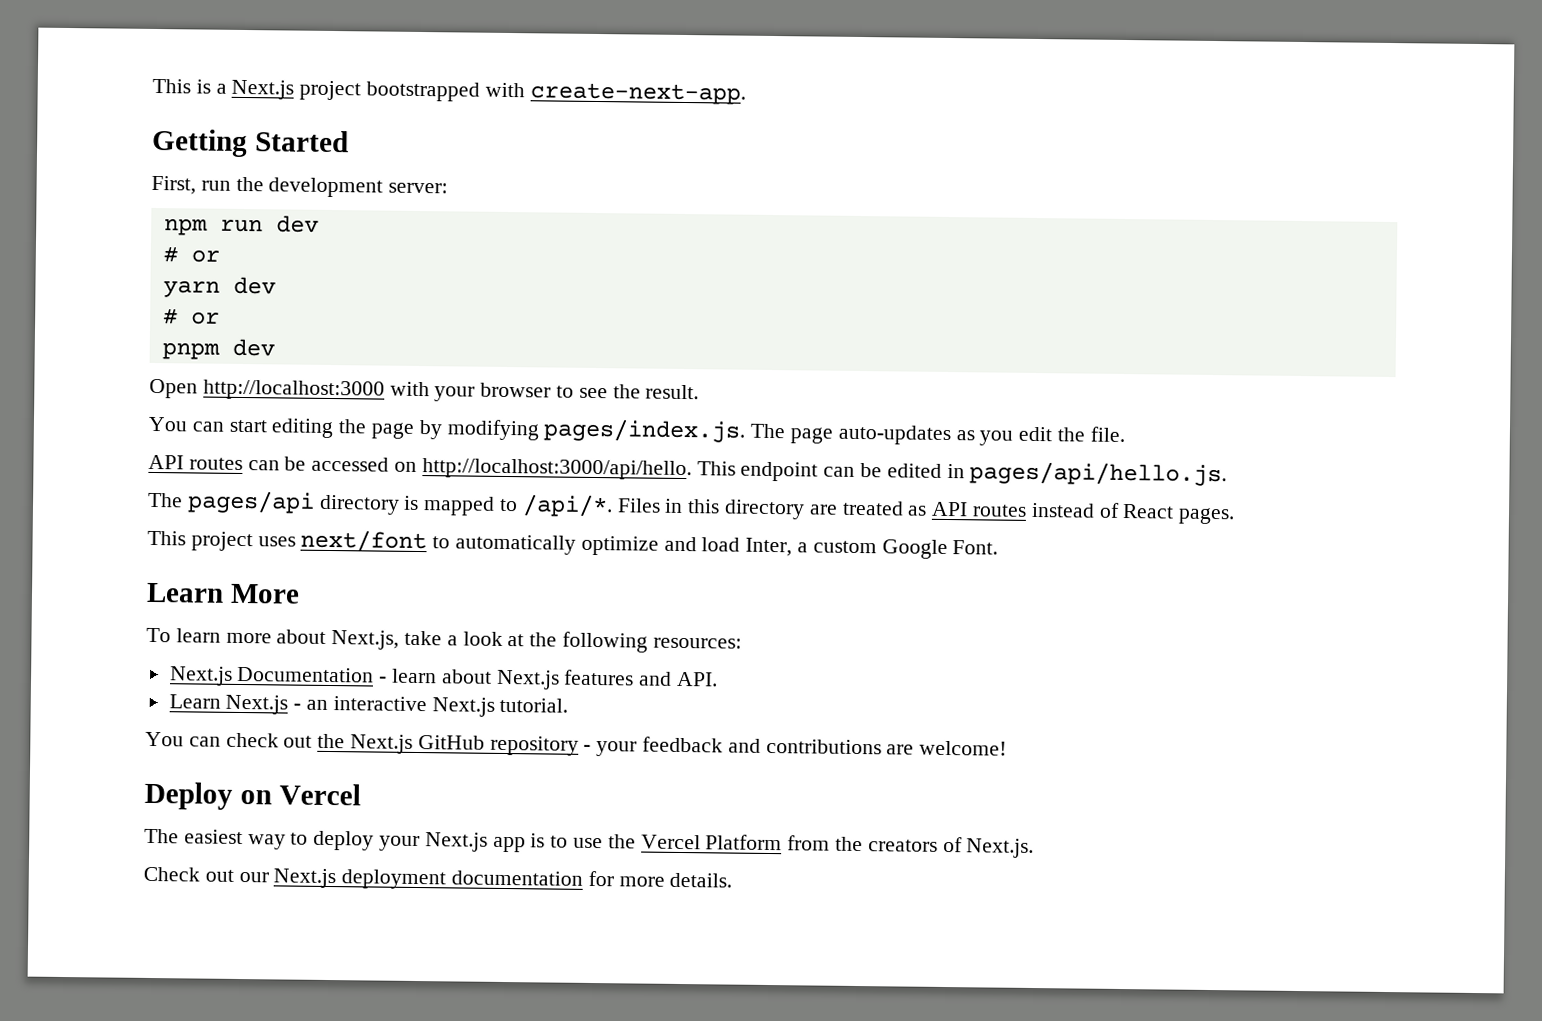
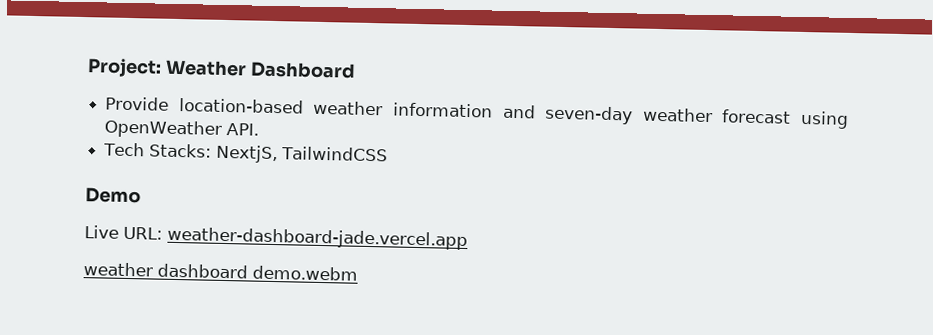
[152,78,746,105] [151,128,349,158] [151,175,449,198] [163,215,319,236] [162,246,220,263] [162,276,276,298] [162,308,220,325] [161,338,275,360] [149,378,700,402] [148,416,1125,446] [148,454,1228,487] [148,490,1236,525] [147,529,999,560] [146,582,300,604] [146,627,742,653] [168,666,719,690] [168,694,569,717] [145,731,1008,757] [144,781,361,810] [144,828,1035,859] [143,866,733,890] This is a Next.js project bootstrapped with create-next-app. // Getting Started // First, run the development server: // npm run dev // # or // yarn dev // # or // pnpm dev // Open http://localhost:3000 with your browser to see the result. // You can start editing the page by modifying pages/index.js. The page auto-updates as you edit the file. // API routes can be accessed on http://localhost:3000/api/hello. This endpoint can be edited in pages/api/hello.js. // The pages/api directory is mapped to /api/*. Files in this directory are treated as API routes instead of React pages. // This project uses next/font to automatically optimize and load Inter, a custom Google Font. // Learn More // To learn more about Next.js, take a look at the following resources: // Next.js Documentation - learn about Next.js features and API. // Learn Next.js - an interactive Next.js tutorial. // You can check out the Next.js GitHub repository - your feedback and contributions are welcome! // Deploy on Vercel // The easiest way to deploy your Next.js app is to use the Vercel Platform from the creators of Next.js. // Check out our Next.js deployment documentation for more details. -> [87,58,356,79] [105,96,850,129] [104,119,260,139] [103,142,389,164] [85,187,141,204] [84,225,468,251] [83,262,358,281] Project: Weather Dashboard // Provide location-based weather information and seven-day weather forecast using OpenWeather API. // Tech Stacks: NextjS, TailwindCSS // Demo // Live URL: weather-dashboard-jade.vercel.app // weather dashboard demo.webm

